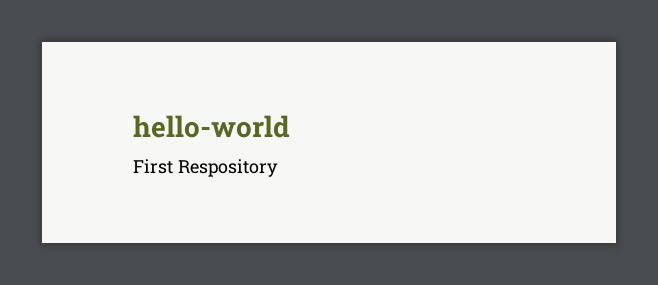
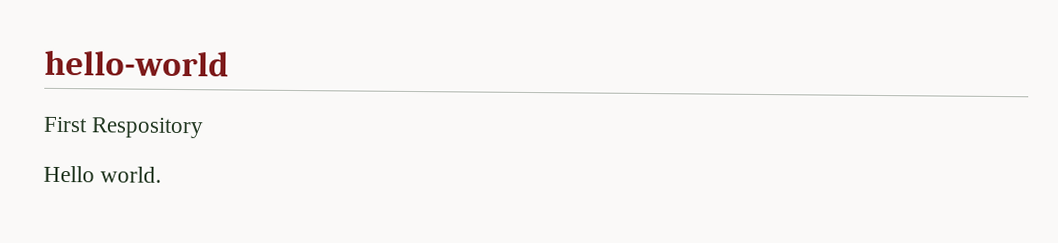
(278, 168) none -> [43,165,163,183] // Hello world.

